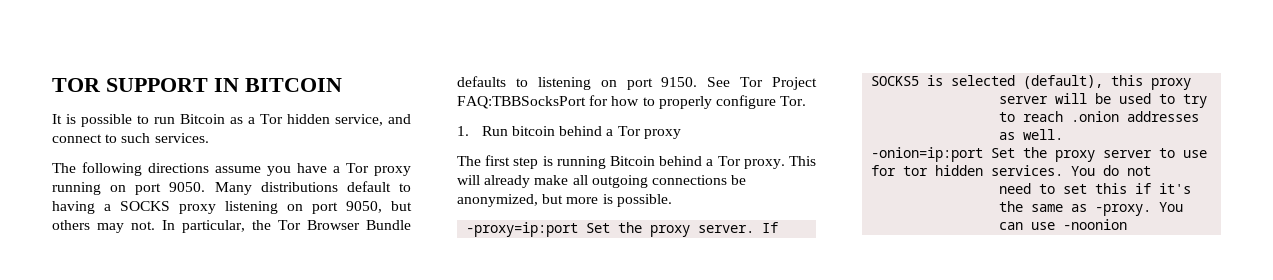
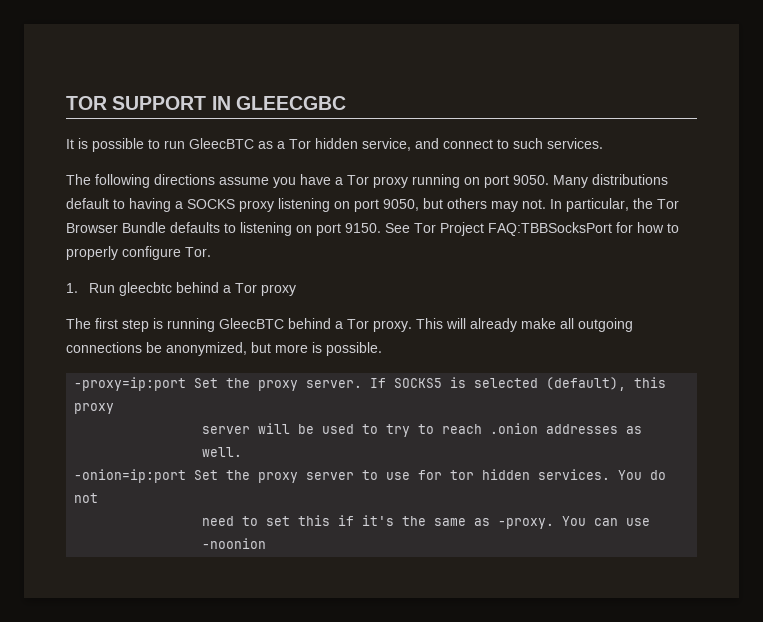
[245,78,342,92] BITCOIN -> [235,96,346,110] GLEECGBC
[180,114,225,124] Bitcoin -> [189,138,254,149] GleecBTC
[511,126,555,136] bitcoin -> [118,282,172,296] gleecbtc
[610,156,655,166] Bitcoin -> [219,318,284,329] GleecBTC

